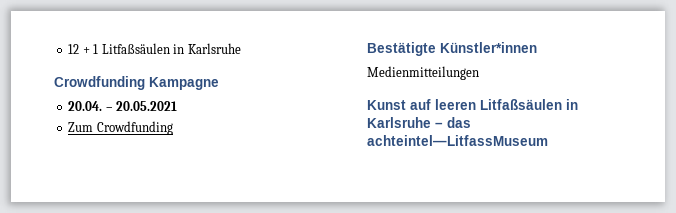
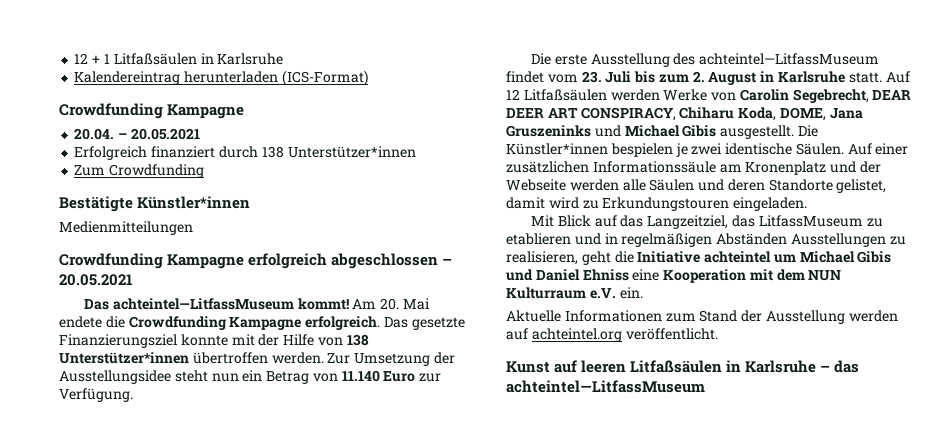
(241, 48) none -> [74,70,368,86] // Kalendereintrag herunterladen (ICS-Format)
(178, 106) none -> [74,146,416,160] // Erfolgreich finanziert durch 138 Unterstützer*innen
(479, 73) none -> [59,253,453,269] [59,274,133,286] [84,298,430,310] [59,316,465,330] [59,334,369,348] [59,352,455,366] [59,370,442,384] [59,388,133,402] [531,53,880,67] [506,71,910,85] [506,89,912,103] [506,107,863,121] [506,125,818,139] [506,143,909,157] [506,161,881,175] [506,179,887,193] [506,197,808,211] [531,215,883,229] [506,233,906,247] [506,251,892,265] [506,269,842,283] [506,287,643,299] [506,310,898,324] [506,328,718,342] // Crowdfunding Kampagne erfolgreich abgeschlossen – 20.05.2021 // Das achteintel—LitfassMuseum kommt! Am 20. Mai endete die Crowdfunding Kampagne erfolgreich. Das gesetzte Finanzierungsziel konnte mit der Hilfe von 138 Unterstützer*innen übertroffen werden. Zur Umsetzung der Ausstellungsidee steht nun ein Betrag von 11.140 Euro zur Verfügung. // Die erste Ausstellung des achteintel—LitfassMuseum findet vom 23. Juli bis zum 2. August in Karlsruhe statt. Auf 12 Litfaßsäulen werden Werke von Carolin Segebrecht, DEAR DEER ART CONSPIRACY, Chiharu Koda, DOME, Jana Gruszeninks und Michael Gibis ausgestellt. Die Künstler*innen bespielen je zwei identische Säulen. Auf einer zusätzlichen Informationssäule am Kronenplatz und der Webseite werden alle Säulen und deren Standorte gelistet, damit wird zu Erkundungstouren eingeladen. // Mit Blick auf das Langzeitziel, das LitfassMuseum zu etablieren und in regelmäßigen Abständen Ausstellungen zu realisieren, geht die Initiative achteintel um Michael Gibis und Daniel Ehniss eine Kooperation mit dem NUN Kulturraum e.V. ein. // Aktuelle Informationen zum Stand der Ausstellung werden auf achteintel.org veröffentlicht.

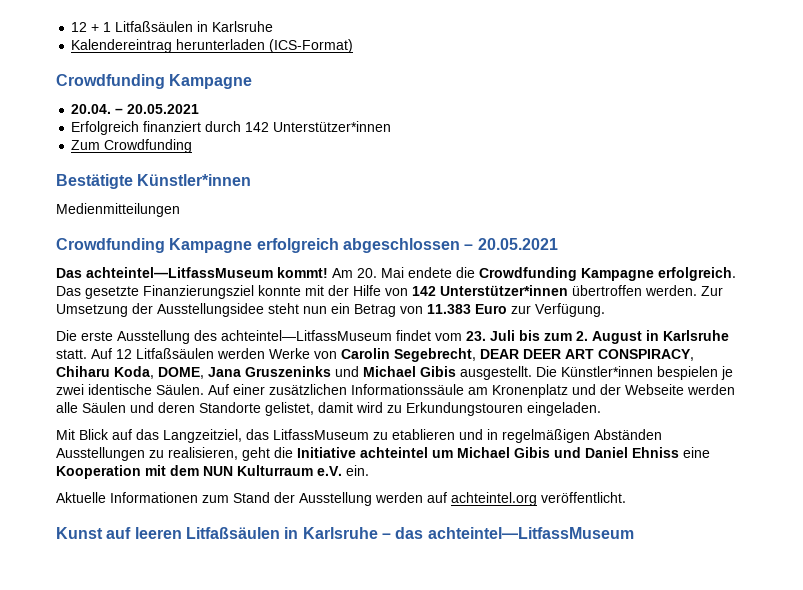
[261,146,284,158] 138 -> [245,122,270,132] 142
[346,334,369,346] 138 -> [412,286,436,296] 142
[341,370,380,382] 11.140 -> [427,304,471,314] 11.383

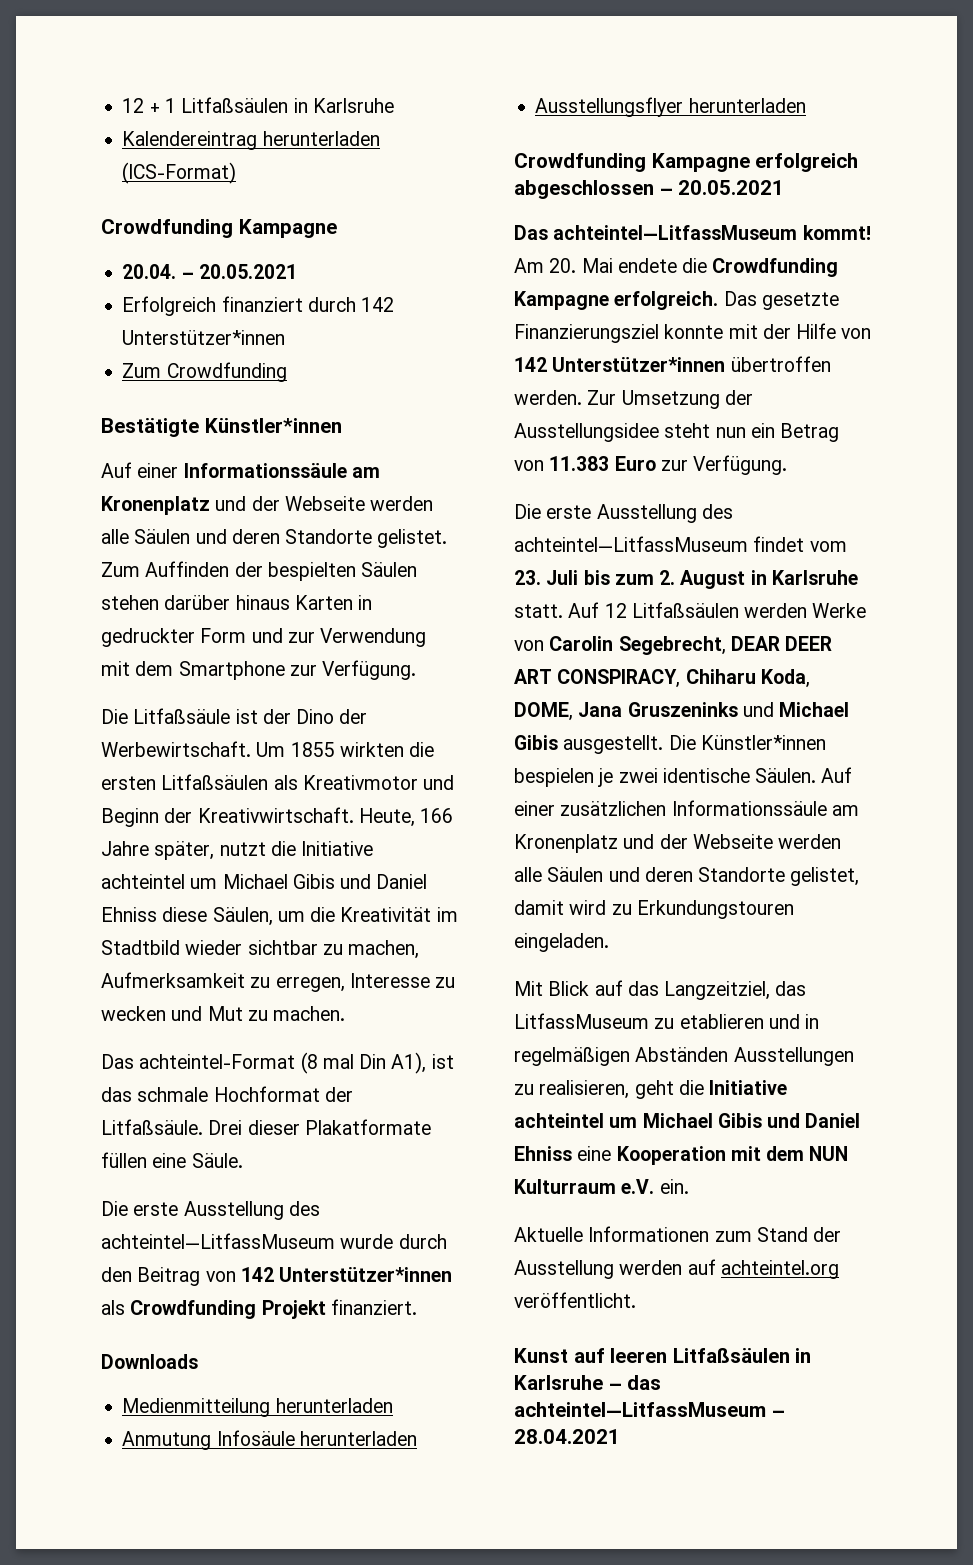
[56,203,180,217] Medienmitteilungen -> [101,462,380,478] [101,496,434,515] [101,529,448,548] [101,561,418,581] [101,595,373,610] [101,628,427,647] [101,660,417,680] [101,708,368,724] [101,741,435,757] [101,774,455,790] [101,807,454,827] [101,841,374,860] [101,874,428,889] [101,907,458,926] [101,940,420,959] [101,972,456,992] [101,1006,346,1021] [101,1052,454,1074] [101,1086,353,1102] [101,1119,431,1135] [101,1152,243,1168] [101,1201,320,1220] [101,1233,447,1249] [101,1267,453,1286] [101,1299,417,1319] [101,1354,198,1369] [122,1398,393,1417] [122,1430,417,1450] [535,97,806,117] Auf einer Informationssäule am Kronenplatz und der Webseite werden alle Säulen und deren Standorte gelistet. Zum Auffinden der bespielten Säulen stehen darüber hinaus Karten in gedruckter Form und zur Verwendung mit dem Smartphone zur Verfügung. // Die Litfaßsäule ist der Dino der Werbewirtschaft. Um 1855 wirkten die ersten Litfaßsäulen als Kreativmotor und Beginn der Kreativwirtschaft. Heute, 166 Jahre später, nutzt die Initiative achteintel um Michael Gibis und Daniel Ehniss diese Säulen, um die Kreativität im Stadtbild wieder sichtbar zu machen, Aufmerksamkeit zu erregen, Interesse zu wecken und Mut zu machen. // Das achteintel-Format (8 mal Din A1), ist das schmale Hochformat der Litfaßsäule. Drei dieser Plakatformate füllen eine Säule. // Die erste Ausstellung des achteintel—LitfassMuseum wurde durch den Beitrag von 142 Unterstützer*innen als Crowdfunding Projekt finanziert. // Downloads // Medienmitteilung herunterladen // Anmutung Infosäule herunterladen // Ausstellungsflyer herunterladen
(634, 533) none -> [771,1410,785,1417] [514,1429,620,1444] – 28.04.2021

